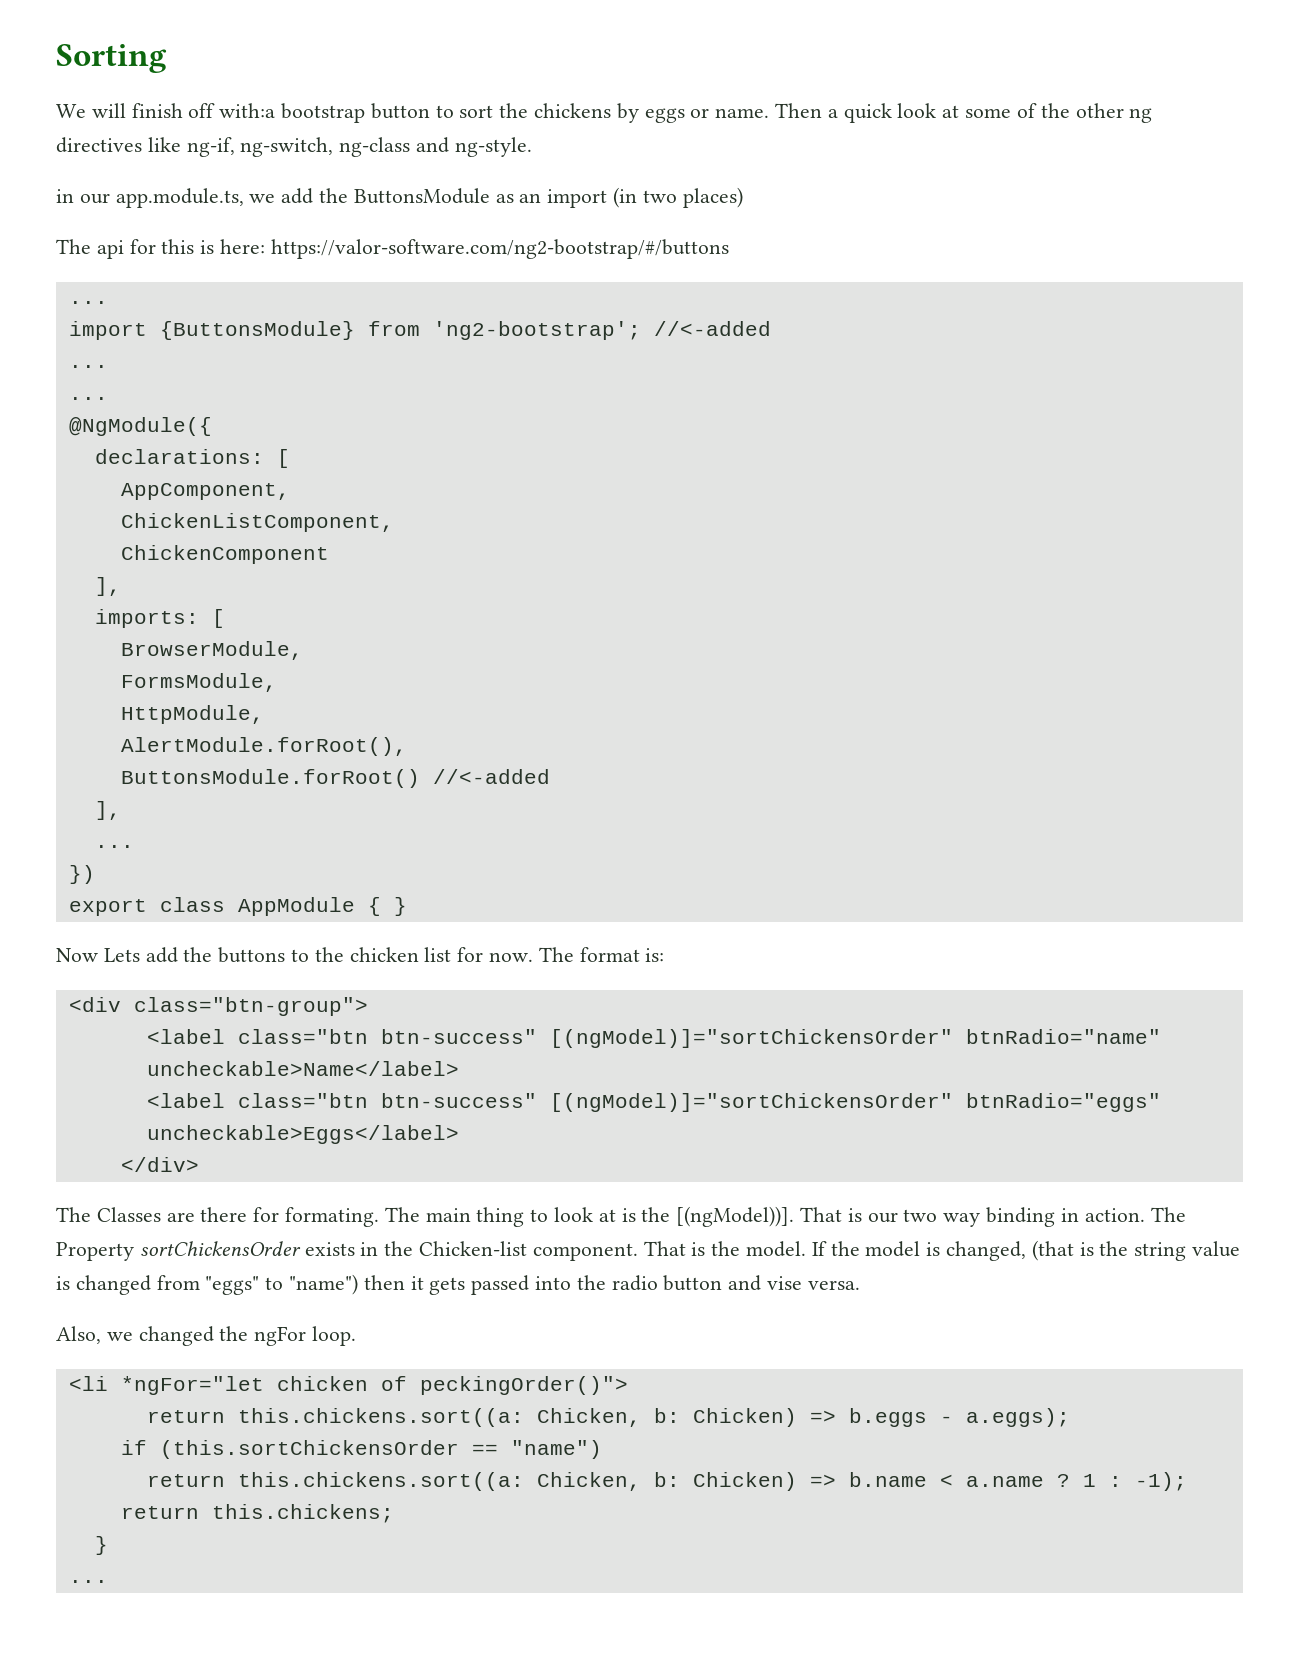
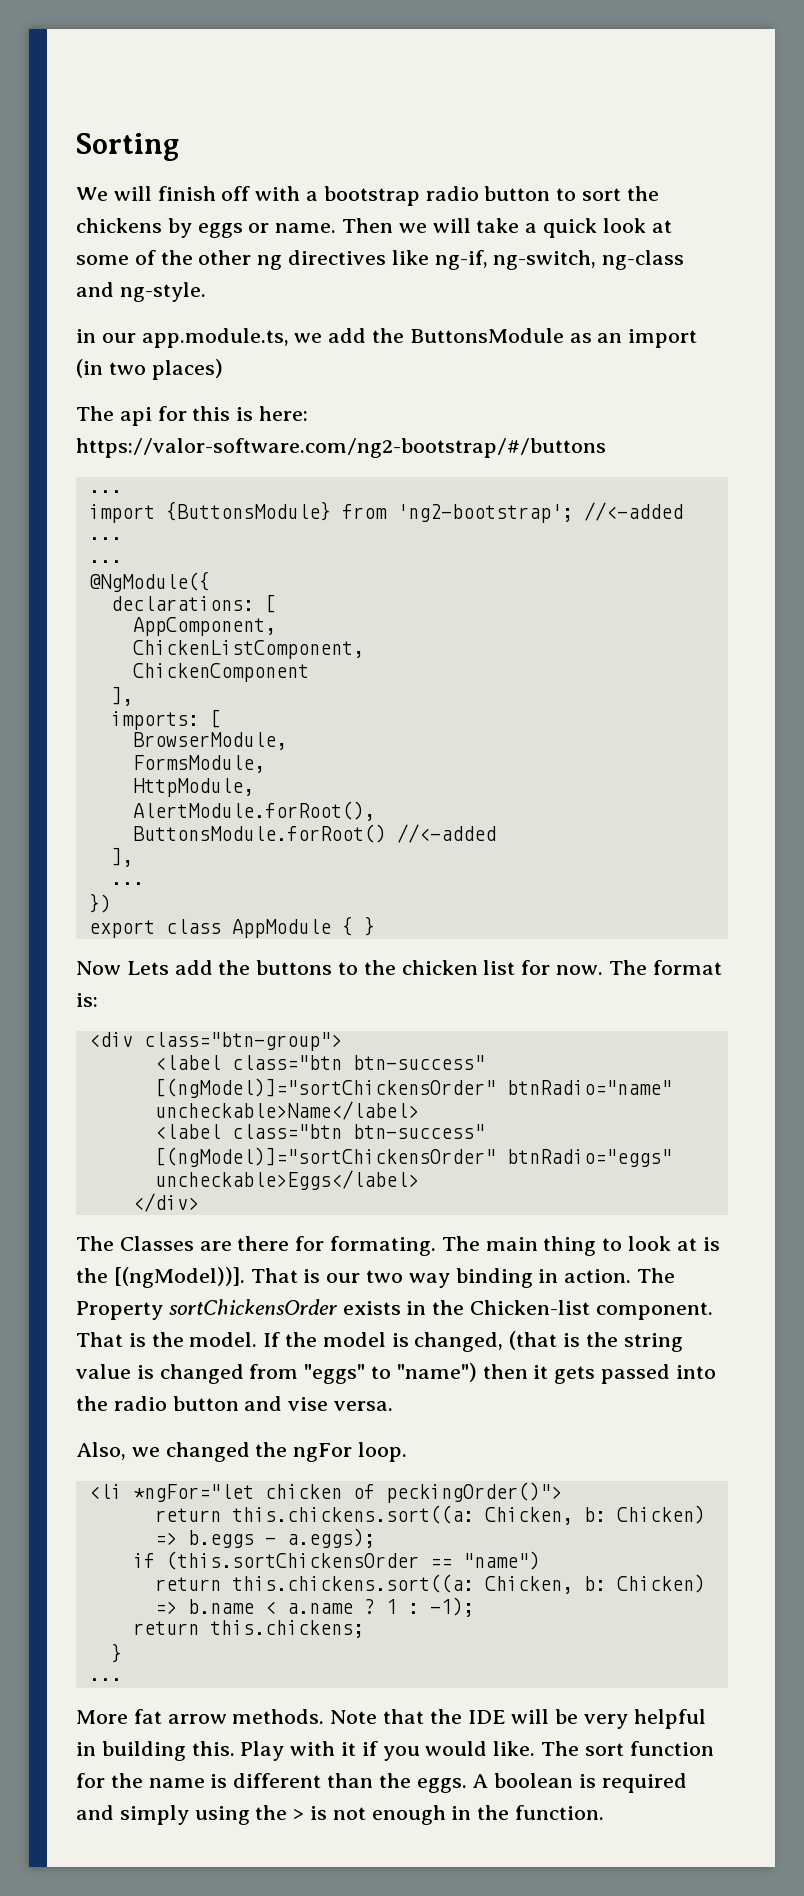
[219,103,366,123] with:a bootstrap -> [255,186,479,206] with a bootstrap radio
(823, 110) none -> [398,218,520,233] we will take
(108, 1581) none -> [76,1709,706,1729] [76,1741,714,1761] [76,1773,687,1793] [76,1805,605,1825] // More fat arrow methods. Note that the IDE will be very helpful in building this. Play with it if you would like. The sort function for the name is different than the eggs. A boolean is required and simply using the > is not enough in the function.

